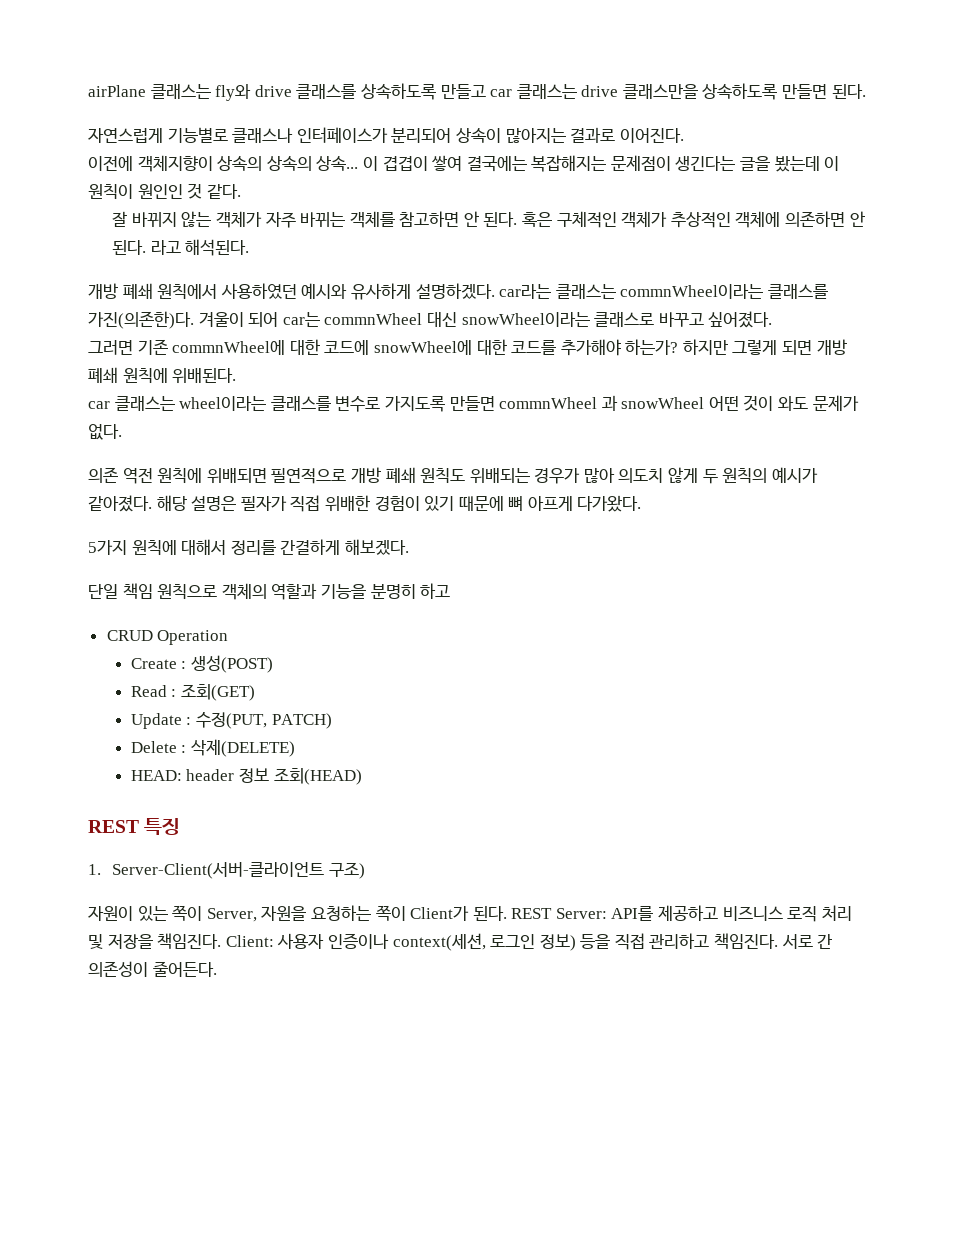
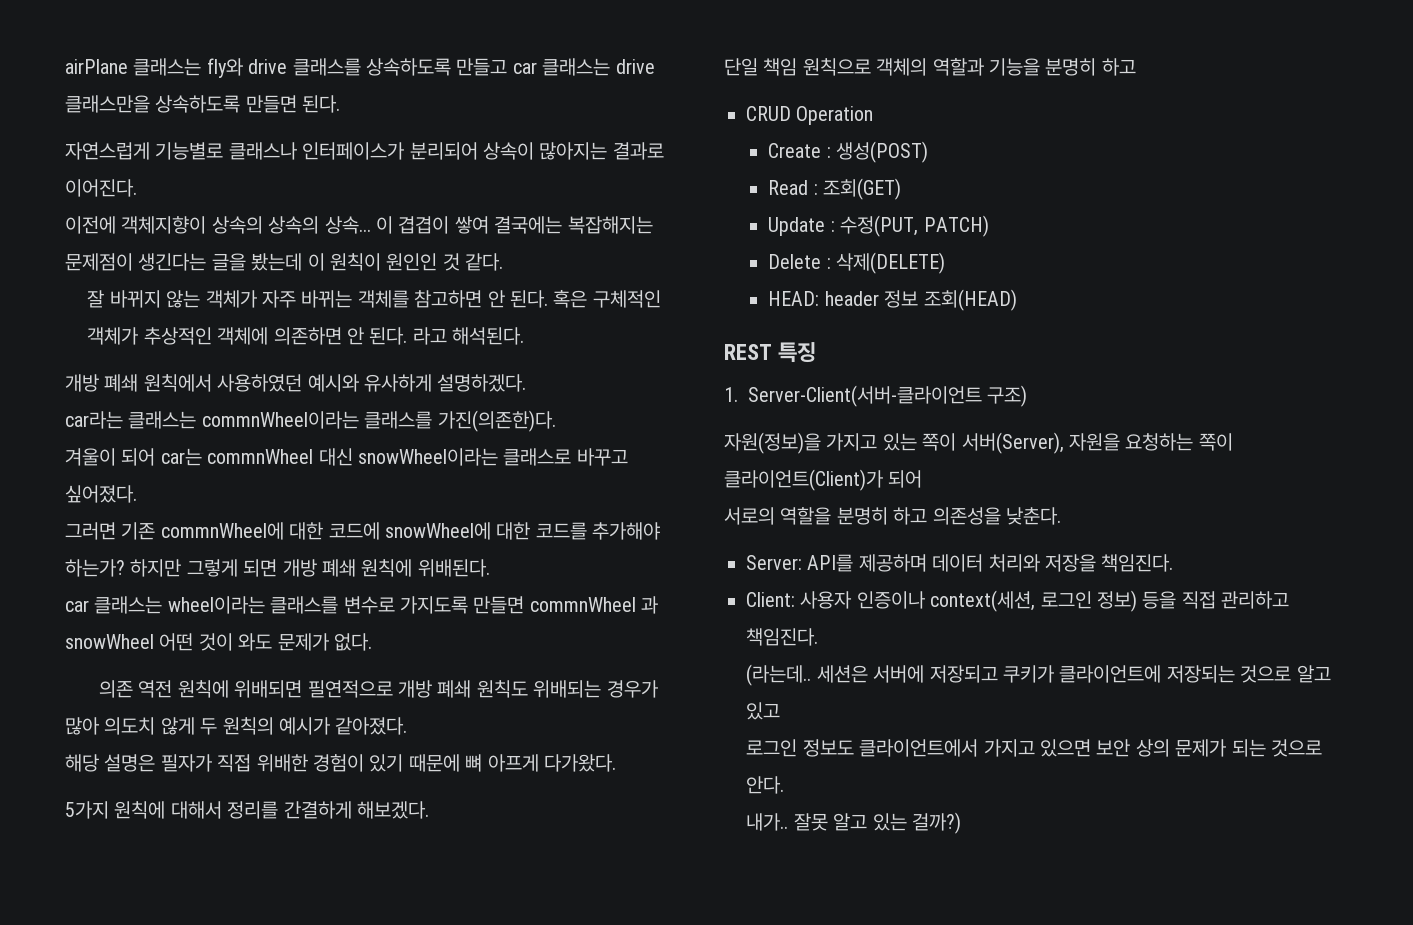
(495, 291) none -> (527, 383) //
(194, 320) none -> (556, 421) //
(152, 503) none -> (408, 726) //
[88,906,133,921] 자원이 -> [724,432,878,454] 자원(정보)을 가지고
[206,908,257,922] Server, -> [961,432,1064,454] 서버(Server),
[410,905,852,922] [88,934,103,949] Client가 된다. REST Server: API를 제공하고 비즈니스 로직 처리 및 -> [724,469,923,491] [724,507,1061,525] [746,554,1040,572] 클라이언트(Client)가 되어 // 서로의 역할을 분명히 하고 의존성을 낮춘다. // Server: API를 제공하며 데이터 처리와
(222, 941) none -> (1174, 563) //
[781,934,833,949] [88,961,217,977] 서로 간 의존성이 줄어든다. -> [746,664,1331,686] [746,702,781,720] [746,739,1322,757] [746,776,785,794] [746,812,961,834] // (라는데.. 세션은 서버에 저장되고 쿠키가 클라이언트에 저장되는 것으로 알고 있고 // 로그인 정보도 클라이언트에서 가지고 있으면 보안 상의 문제가 되는 것으로 안다. // 내가.. 잘못 알고 있는 걸까?)

